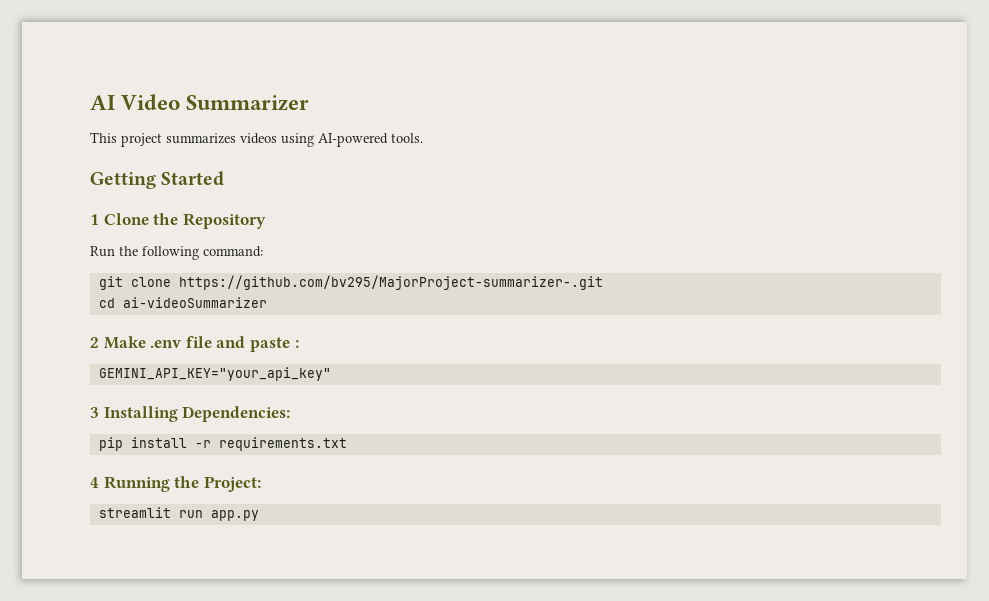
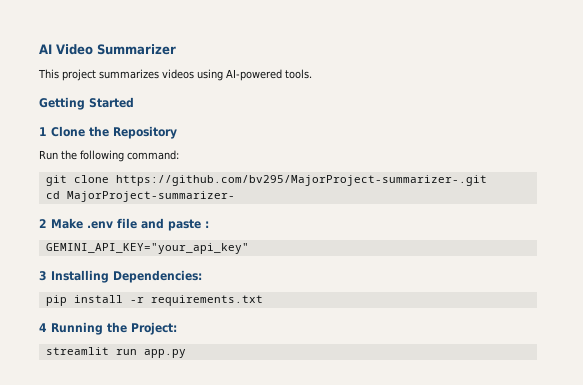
[122,297,267,308] ai-videoSummarizer -> [66,191,235,202] MajorProject-summarizer-

